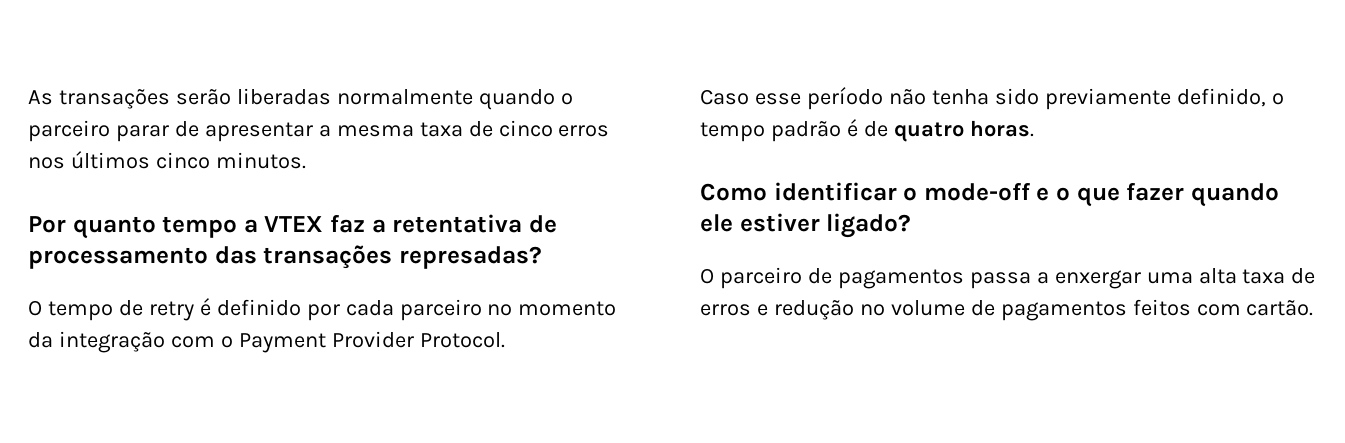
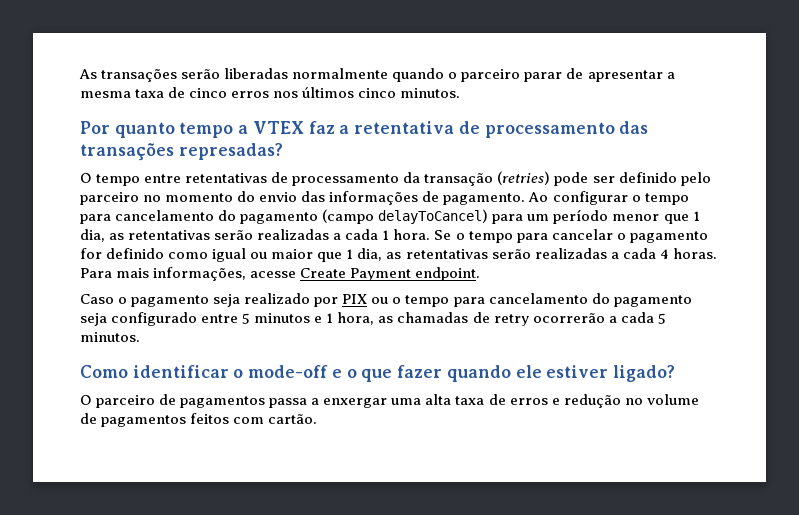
[118,298,617,321] [28,331,505,353] [700,87,1284,110] [700,119,1034,142] de retry é definido por cada parceiro no momento da integração com o Payment Provider Protocol. // Caso esse período não tenha sido previamente definido, o tempo padrão é de quatro horas. -> [144,171,711,186] [80,191,689,205] [80,209,700,224] [80,229,708,243] [80,248,717,262] [80,267,481,281] [80,293,692,307] [80,312,666,326] [80,332,140,342] entre retentativas de processamento da transação (retries) pode ser definido pelo parceiro no momento do envio das informações de pagamento. Ao configurar o tempo para cancelamento do pagamento (campo delayToCancel) para um período menor que 1 dia, as retentativas serão realizadas a cada 1 hora. Se o tempo para cancelar o pagamento for definido como igual ou maior que 1 dia, as retentativas serão realizadas a cada 4 horas. Para mais informações, acesse Create Payment endpoint. // Caso o pagamento seja realizado por PIX ou o tempo para cancelamento do pagamento seja configurado entre 5 minutos e 1 hora, as chamadas de retry ocorrerão a cada 5 minutos.

